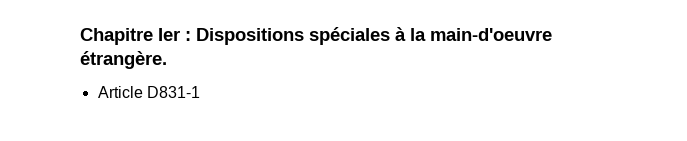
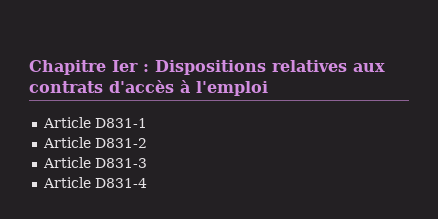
[309,27,552,45] [80,51,167,69] [97,86,200,98] spéciales à la main-d'oeuvre étrangère. // Article D831-1 -> [272,60,385,72] [29,80,268,96] [42,117,147,128] [42,137,147,148] [42,157,147,168] [42,177,147,188] relatives aux contrats d'accès à l'emploi // Article D831-1 // Article D831-2 // Article D831-3 // Article D831-4

